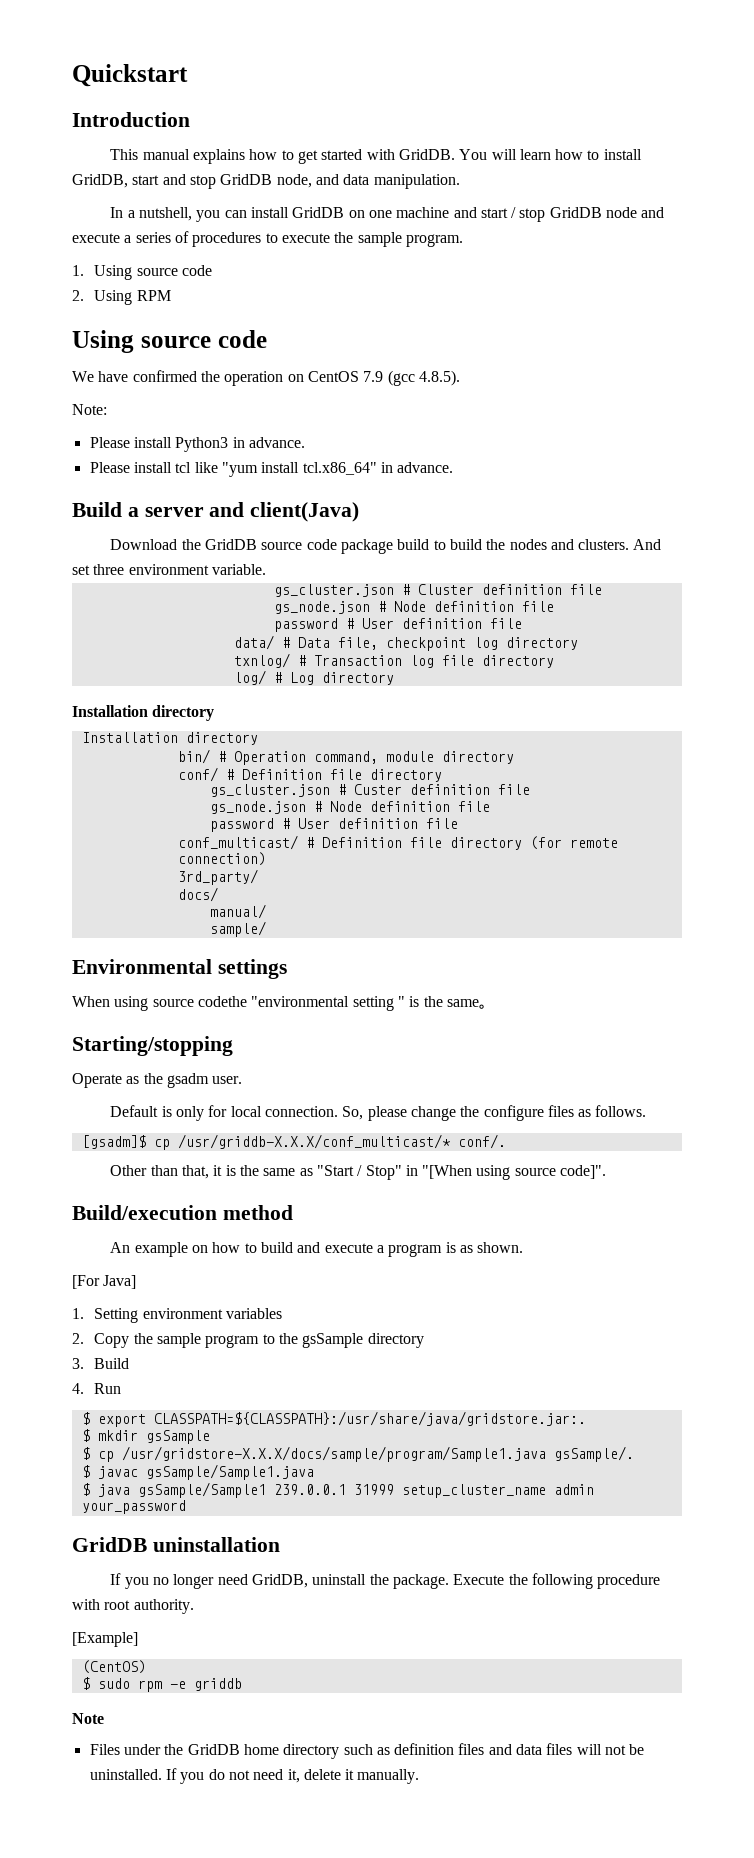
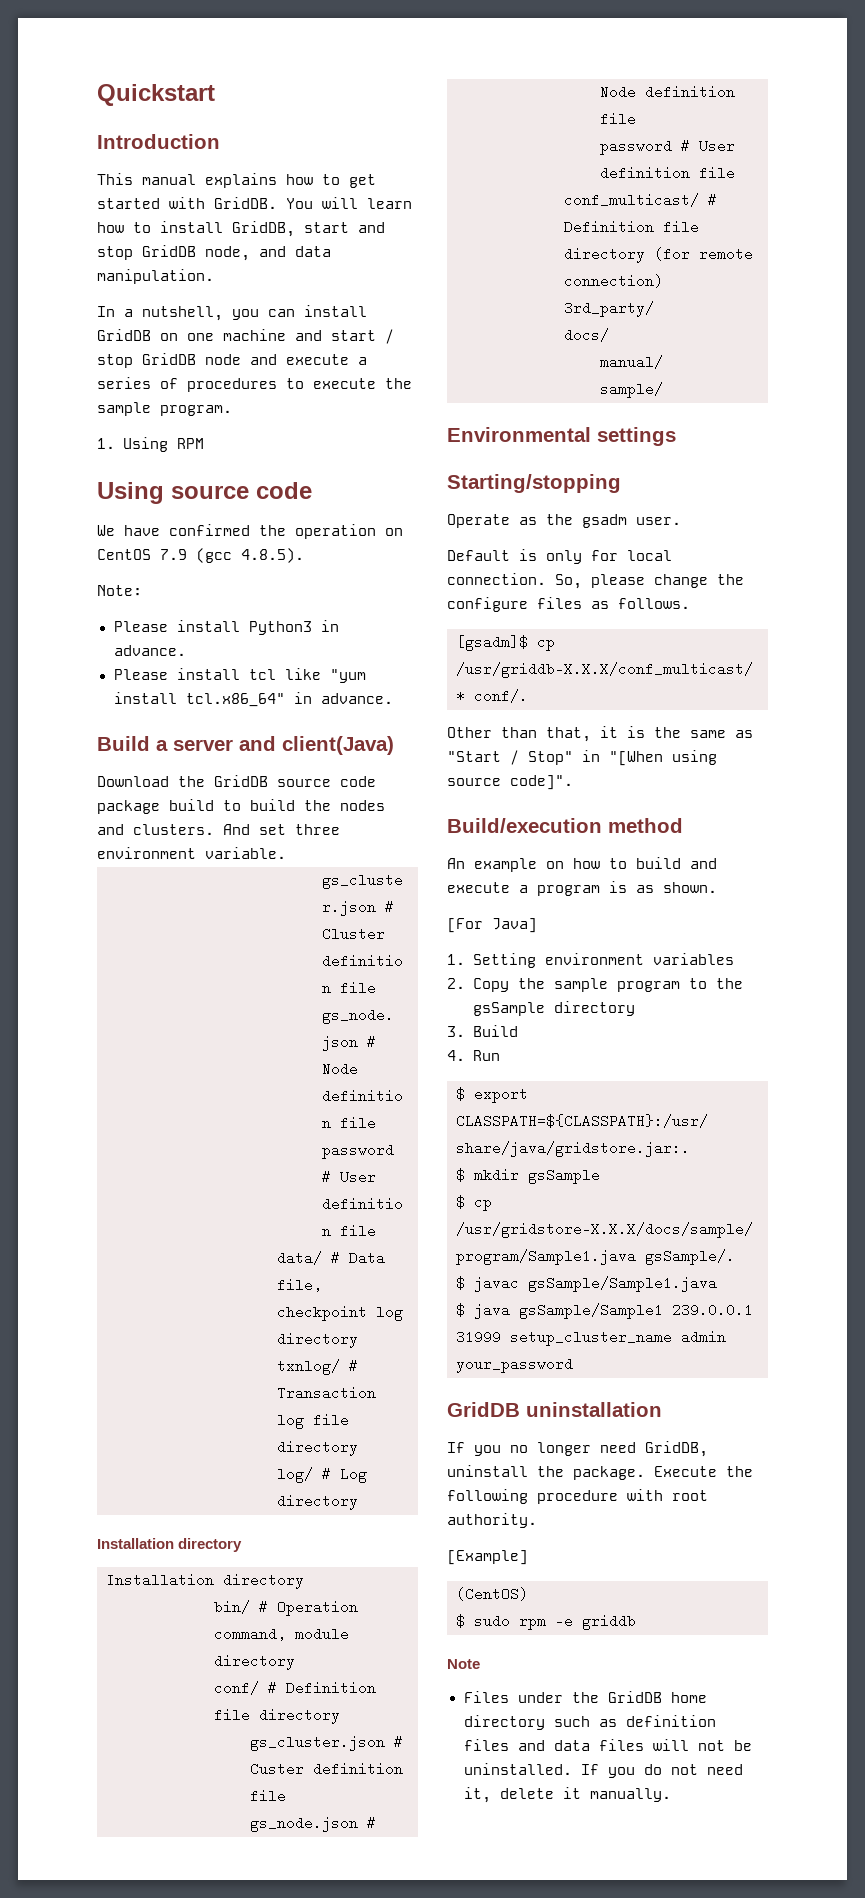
[136,265,213,276] [72,290,133,305] source code // 2. Using -> (168, 444) none
[72,996,495,1011] // When using source codethe "environmental setting " is the same。 -> (676, 436) none

